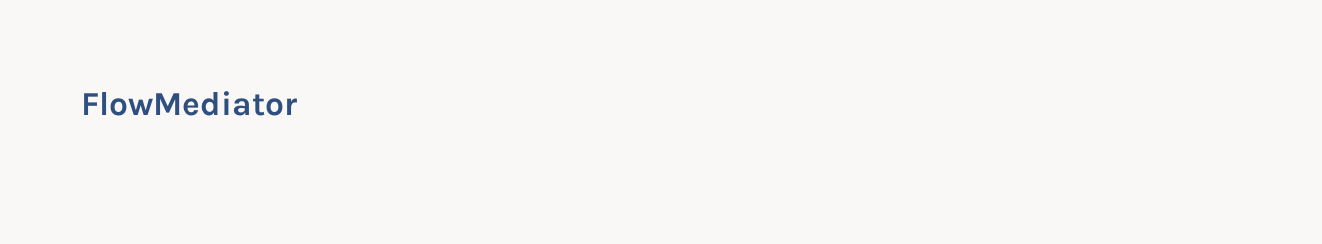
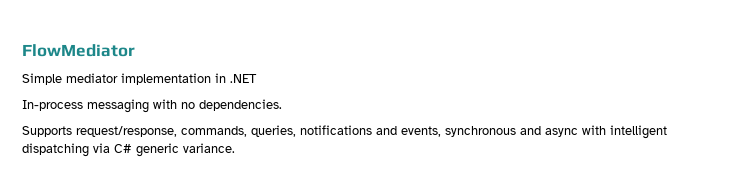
(297, 103) none -> [22,73,257,85] [22,99,282,113] [22,125,667,139] [22,143,235,157] // Simple mediator implementation in .NET // In-process messaging with no dependencies. // Supports request/response, commands, queries, notifications and events, synchronous and async with intelligent dispatching via C# generic variance.

